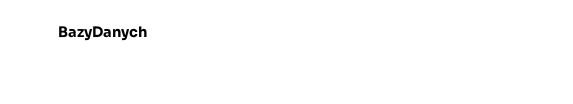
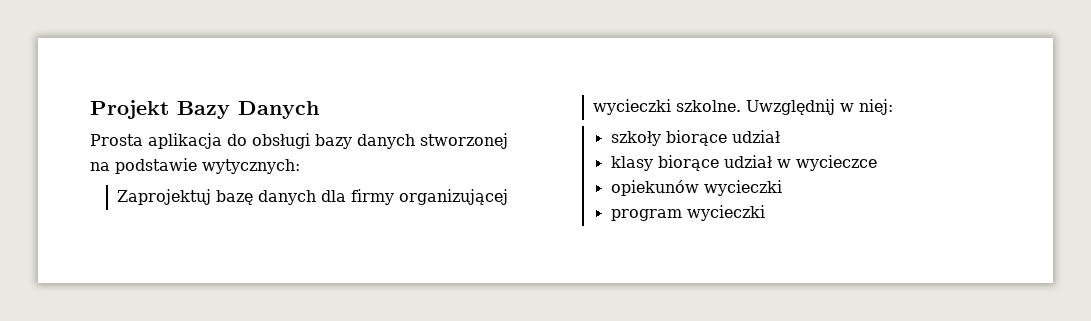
[58,26,147,41] BazyDanych -> [90,100,319,119] [90,133,508,149] [90,158,300,174] [117,189,509,205] [593,99,894,115] [610,130,780,146] [610,155,877,171] [610,180,782,196] [610,205,765,221] Projekt Bazy Danych // Prosta aplikacja do obsługi bazy danych stworzonej na podstawie wytycznych: // Zaprojektuj bazę danych dla firmy organizującej wycieczki szkolne. Uwzględnij w niej: // szkoły biorące udział // klasy biorące udział w wycieczce // opiekunów wycieczki // program wycieczki

